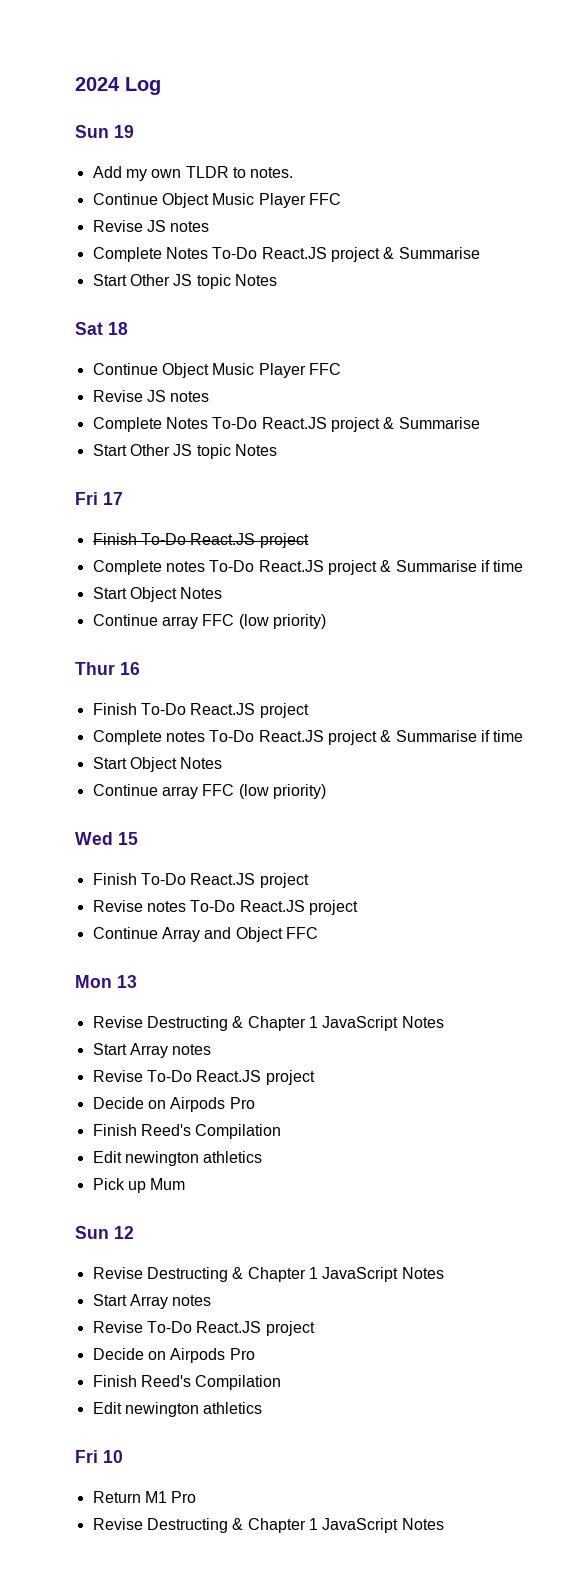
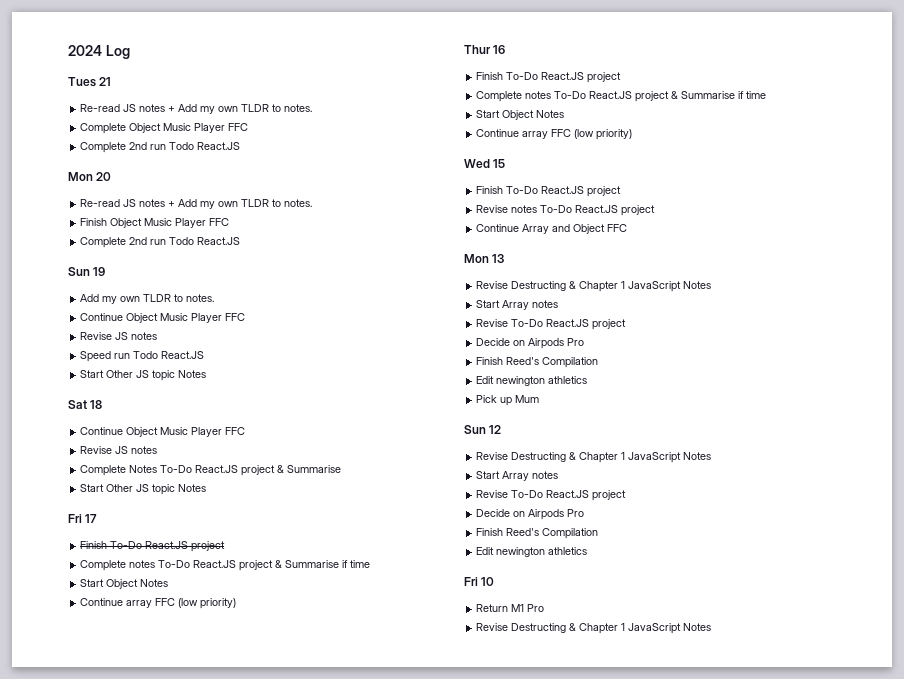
(161, 86) none -> [68,77,112,87] [80,104,313,114] [80,123,249,134] [80,142,241,153] [68,172,112,181] [80,199,313,209] [80,218,230,228] [80,237,241,248] // Tues 21 // Re-read JS notes + Add my own TLDR to notes. // Complete Object Music Player FFC // Complete 2nd run Todo React.JS // Mon 20 // Re-read JS notes + Add my own TLDR to notes. // Finish Object Music Player FFC // Complete 2nd run Todo React.JS
[92,247,480,262] Complete Notes To-Do React.JS project & Summarise -> [80,351,205,362] Speed run Todo React.JS

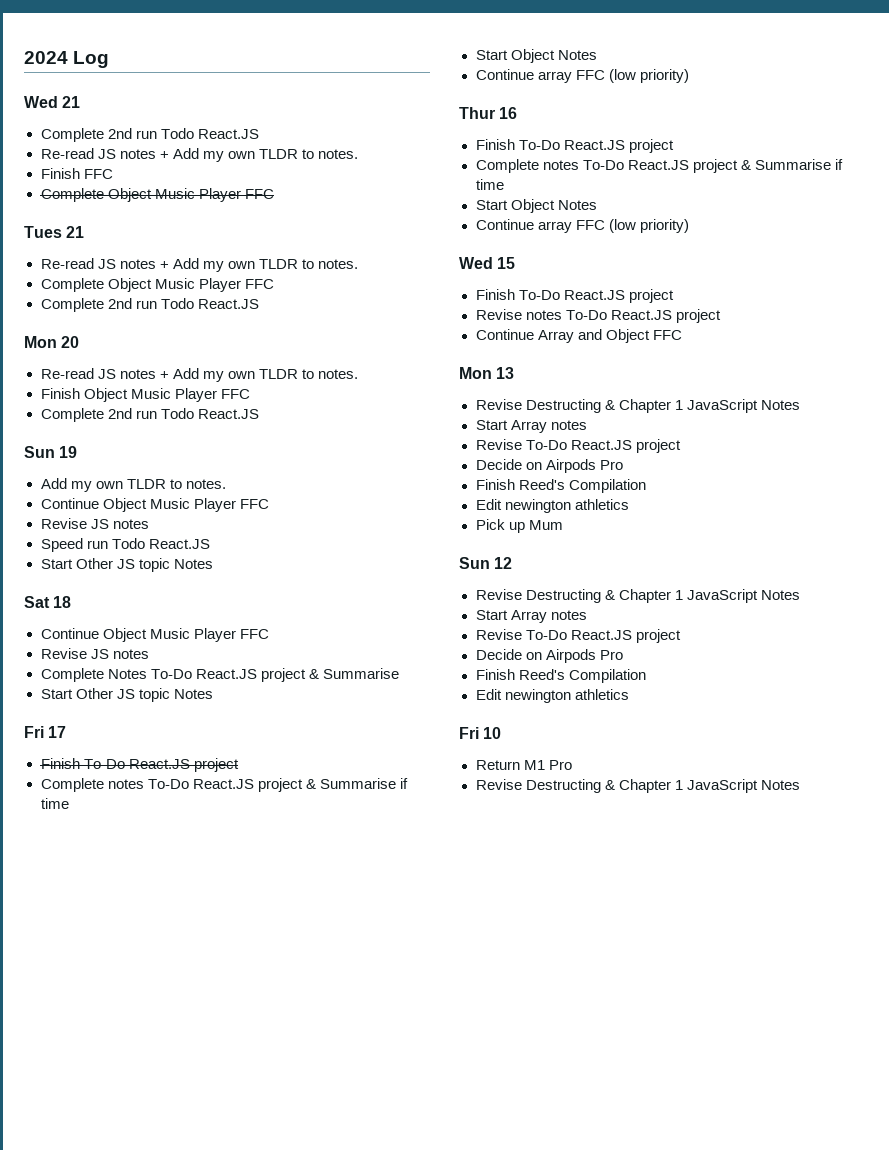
(130, 52) none -> [24,96,81,108] [40,128,259,142] [40,148,358,162] [40,168,113,179] [40,188,274,202] // Wed 21 // Complete 2nd run Todo React.JS // Re-read JS notes + Add my own TLDR to notes. // Finish FFC // Complete Object Music Player FFC

